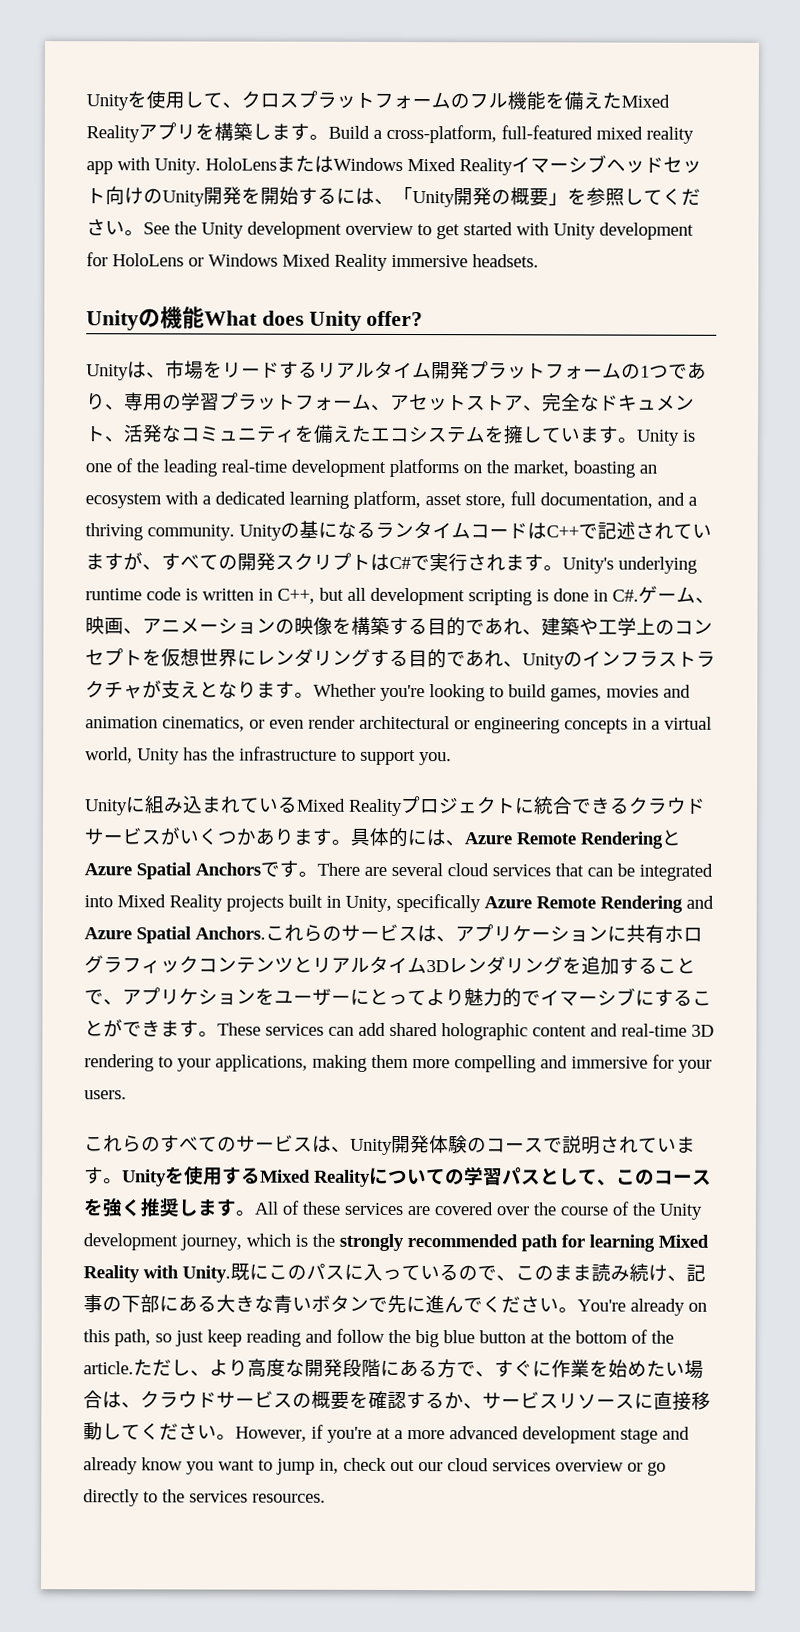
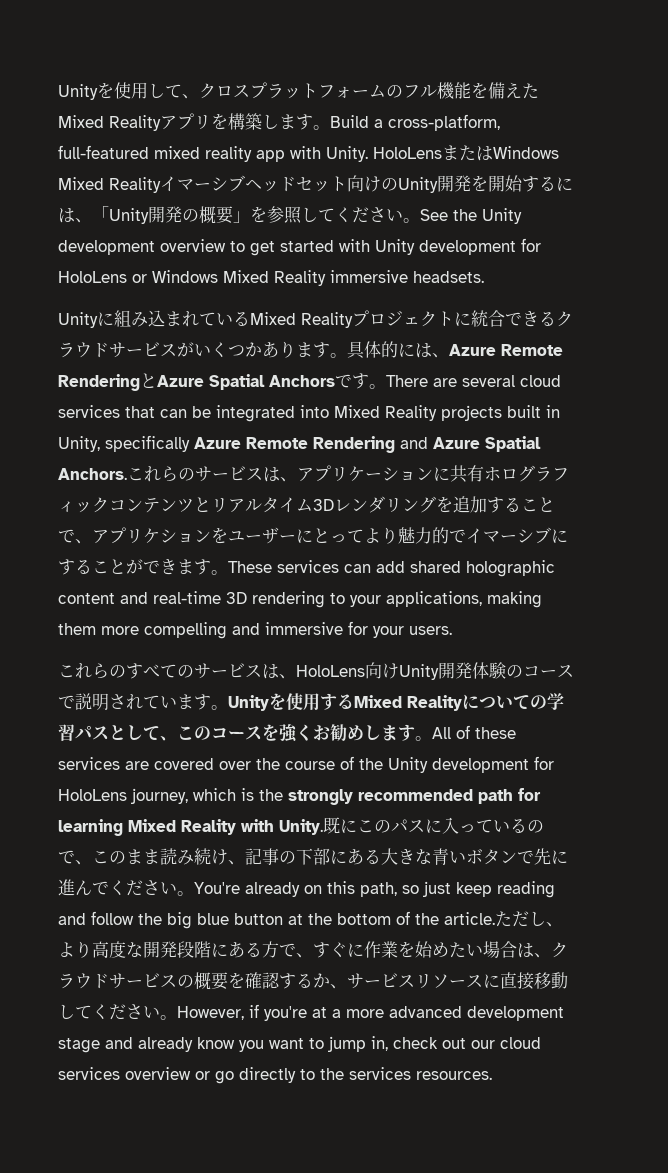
[86,306,424,331] [86,360,707,381] [86,392,695,412] [85,424,696,446] [85,458,657,478] [85,490,697,510] [85,520,712,541] [85,552,697,574] [85,585,715,606] [85,616,713,637] [85,648,716,670] [85,680,691,702] [85,715,712,734] [85,746,452,766] // Unityの機能What does Unity offer? // Unityは、市場をリードするリアルタイム開発プラットフォームの1つであり、専用の学習プラットフォーム、アセットストア、完全なドキュメント、活発なコミュニティを備えたエコシステムを擁しています。Unity is one of the leading real-time development platforms on the market, boasting an ecosystem with a dedicated learning platform, asset store, full documentation, and a thriving community. Unityの基になるランタイムコードはC++で記述されていますが、すべての開発スクリプトはC#で実行されます。Unity's underlying runtime code is written in C++, but all development scripting is done in C#.ゲーム、映画、アニメーションの映像を構築する目的であれ、建築や工学上のコンセプトを仮想世界にレンダリングする目的であれ、Unityのインフラストラクチャが支えとなります。Whether you're looking to build games, movies and animation cinematics, or even render architectural or engineering concepts in a virtual world, Unity has the infrastructure to support you. -> (484, 277) none
(351, 1149) none -> [296,662,399,679] HoloLens向け
[140,1198,179,1217] 推奨 -> [313,724,364,741] お勧め
(178, 1242) none -> [534,756,554,770] [58,789,127,801] for HoloLens

